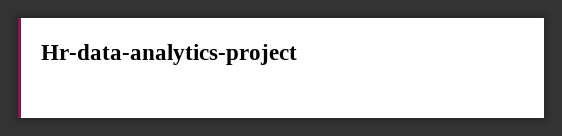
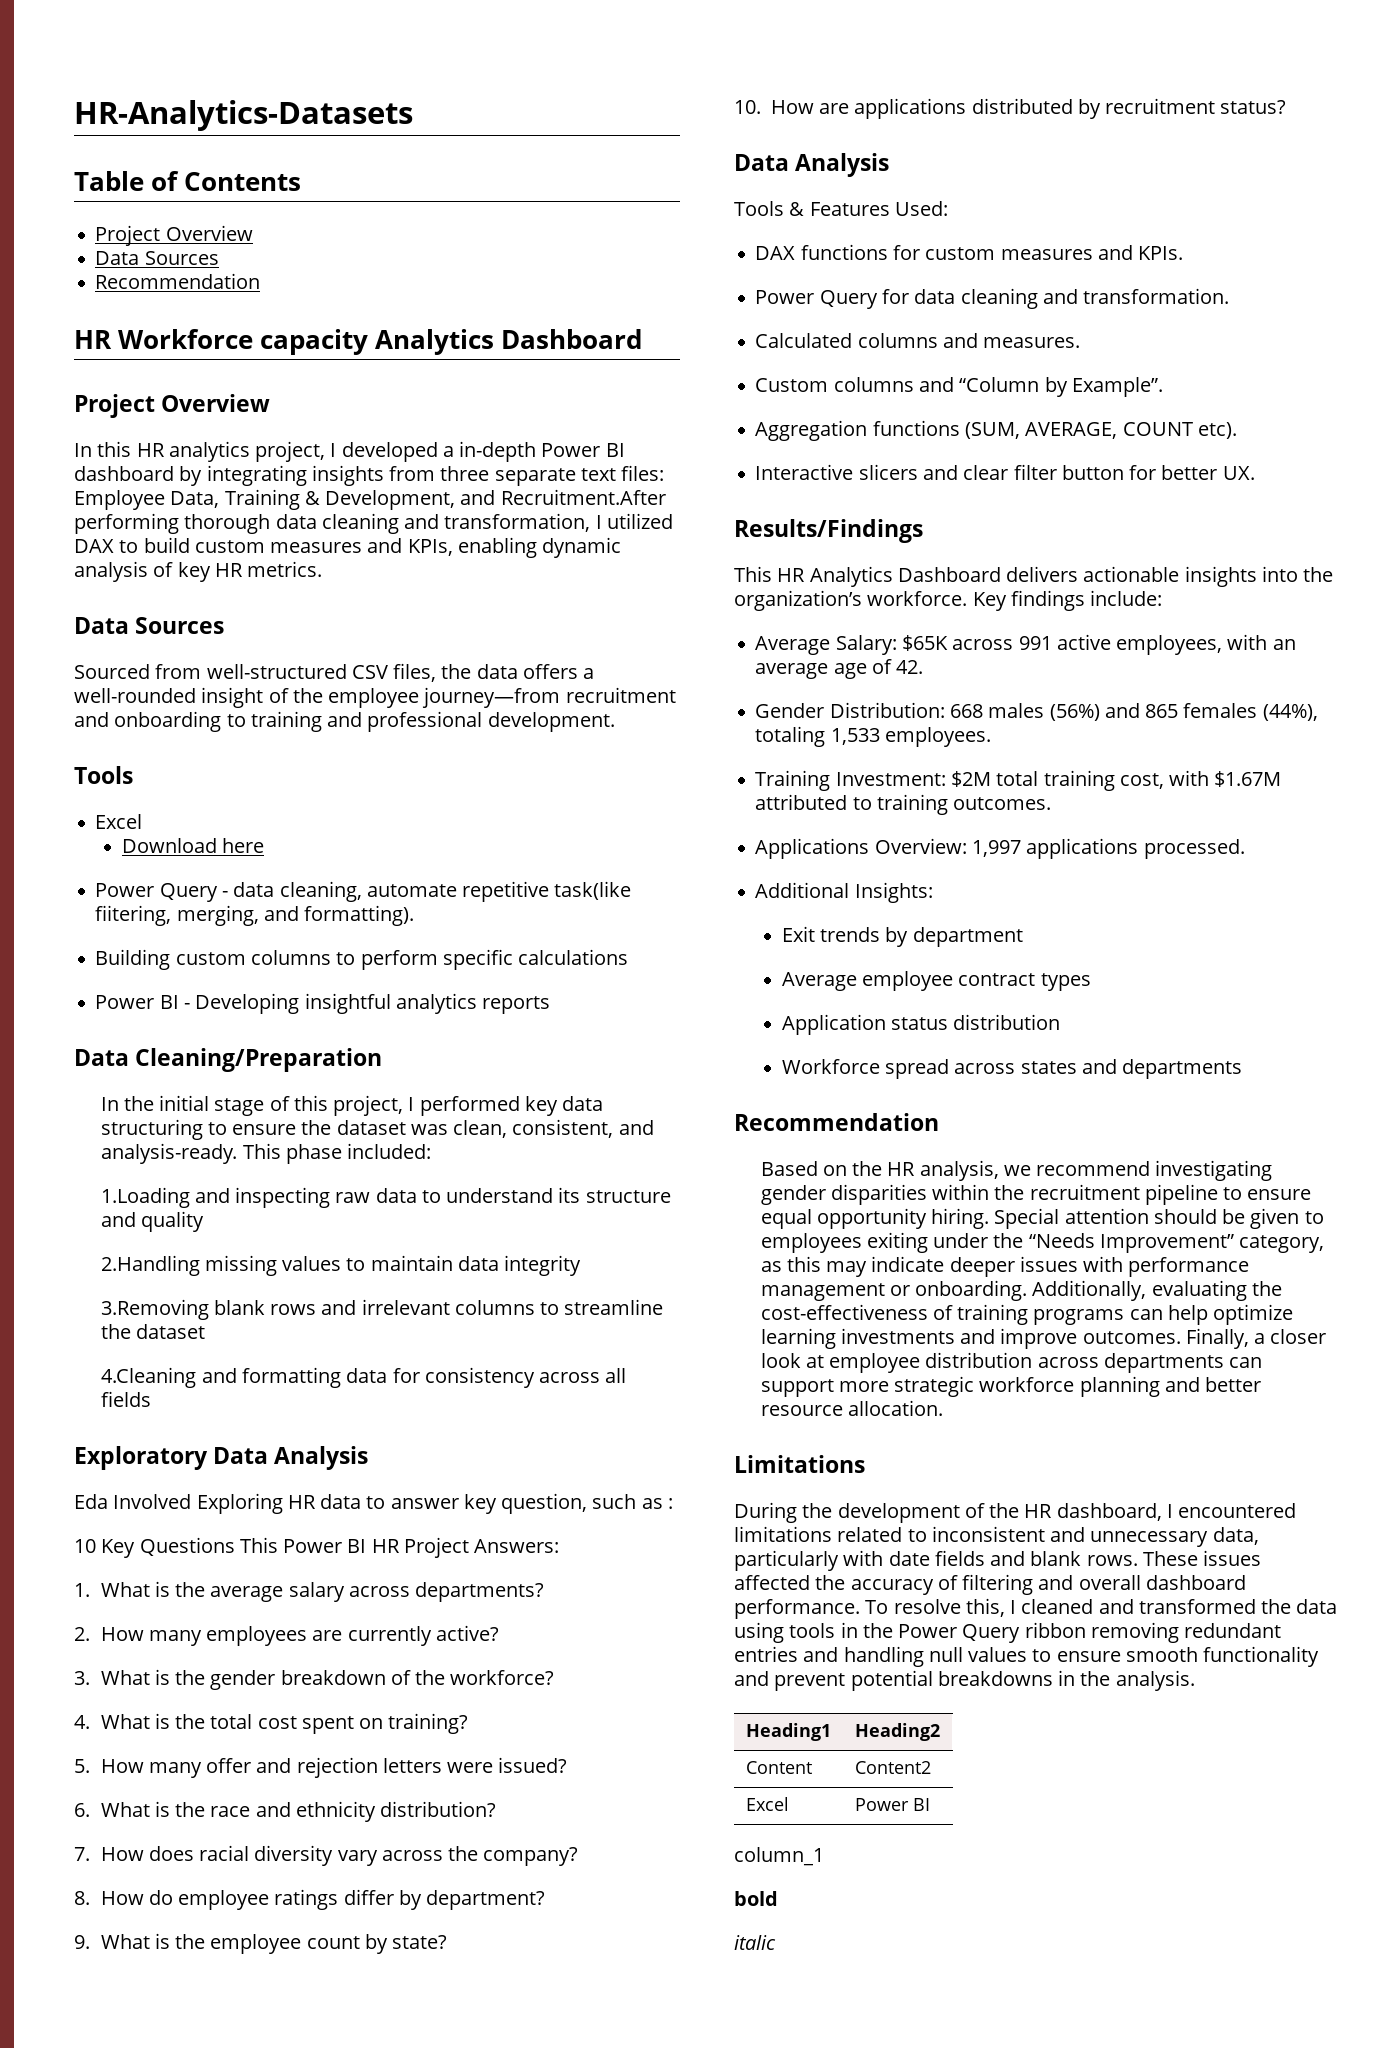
[41,44,297,65] Hr-data-analytics-project -> [74,100,413,131] [74,171,302,191] [95,225,253,246] [95,251,219,265] [95,273,261,289] [74,329,643,355] [74,394,271,418] [74,441,625,462] [74,465,665,486] [74,489,666,510] [74,513,673,534] [74,537,622,558] [74,561,323,582] [74,617,225,634] [74,663,595,682] [74,687,676,708] [74,711,615,732] [74,766,133,784] [95,814,143,829] [121,838,265,853] [95,881,632,902] [95,905,415,926] [95,949,629,970] [95,993,551,1014] [74,1048,383,1072] [100,1095,604,1116] [100,1119,654,1140] [100,1143,432,1164] [100,1187,671,1208] [100,1211,204,1232] [100,1255,582,1276] [100,1299,664,1320] [100,1324,205,1339] [100,1367,627,1388] [100,1391,151,1407] [74,1446,369,1470] [74,1493,673,1514] [74,1537,560,1558] [74,1581,545,1602] [74,1625,499,1646] [74,1669,555,1690] [74,1713,469,1734] [74,1757,568,1778] [74,1801,497,1822] [74,1845,579,1866] [74,1889,546,1910] [74,1933,448,1954] [734,98,1287,119] [734,153,890,177] [734,201,948,216] [755,244,1184,260] [755,288,1230,309] [755,333,1081,348] [755,377,1163,397] [755,420,1237,441] [755,464,1255,480] [734,519,923,543] [734,566,1334,587] [734,590,1163,611] [755,634,1296,655] [755,659,924,679] [755,702,1318,721] [755,726,991,747] [755,770,1282,791] [755,794,1052,815] [755,838,1245,859] [755,882,933,903] [781,926,1023,947] [781,971,1091,991] [781,1014,1061,1035] [781,1059,1243,1079] [734,1113,939,1131] [760,1160,1273,1181] [760,1184,1312,1205] [760,1208,1324,1229] [760,1232,1325,1253] [760,1256,1250,1277] [760,1280,1282,1301] [760,1304,1294,1325] [760,1328,1327,1349] [760,1352,1263,1373] [760,1376,1262,1397] [760,1400,943,1416] [734,1455,865,1473] [734,1502,1297,1523] [734,1526,1259,1547] [734,1550,1262,1571] [734,1574,1246,1595] [734,1598,1338,1619] [734,1622,1282,1643] [734,1646,1320,1667] [734,1670,1195,1691] [745,1723,831,1741] [854,1723,940,1741] [745,1761,812,1774] [854,1761,931,1774] [745,1797,789,1811] [854,1798,930,1811] [734,1847,824,1866] [734,1891,778,1906] [734,1935,776,1950] HR-Analytics-Datasets // Table of Contents // Project Overview // Data Sources // Recommendation // HR Workforce capacity Analytics Dashboard // Project Overview // In this HR analytics project, I developed a in-depth Power BI dashboard by integrating insights from three separate text files: Employee Data, Training & Development, and Recruitment.After performing thorough data cleaning and transformation, I utilized DAX to build custom measures and KPIs, enabling dynamic analysis of key HR metrics. // Data Sources // Sourced from well-structured CSV files, the data offers a well-rounded insight of the employee journey—from recruitment and onboarding to training and professional development. // Tools // Excel // Download here // Power Query - data cleaning, automate repetitive task(like fiitering, merging, and formatting). // Building custom columns to perform specific calculations // Power BI - Developing insightful analytics reports // Data Cleaning/Preparation // In the initial stage of this project, I performed key data structuring to ensure the dataset was clean, consistent, and analysis-ready. This phase included: // 1.Loading and inspecting raw data to understand its structure and quality // 2.Handling missing values to maintain data integrity // 3.Removing blank rows and irrelevant columns to streamline the dataset // 4.Cleaning and formatting data for consistency across all fields // Exploratory Data Analysis // Eda Involved Exploring HR data to answer key question, such as : // 10 Key Questions This Power BI HR Project Answers: // 1. What is the average salary across departments? // 2. How many employees are currently active? // 3. What is the gender breakdown of the workforce? // 4. What is the total cost spent on training? // 5. How many offer and rejection letters were issued? // 6. What is the race and ethnicity distribution? // 7. How does racial diversity vary across the company? // 8. How do employee ratings differ by department? // 9. What is the employee count by state? // 10. How are applications distributed by recruitment status? // Data Analysis // Tools & Features Used: // DAX functions for custom measures and KPIs. // Power Query for data cleaning and transformation. // Calculated columns and measures. // Custom columns and “Column by Example”. // Aggregation functions (SUM, AVERAGE, COUNT etc). // Interactive slicers and clear filter button for better UX. // Results/Findings // This HR Analytics Dashboard delivers actionable insights into the organization’s workforce. Key findings include: // Average Salary: $65K across 991 active employees, with an average age of 42. // Gender Distribution: 668 males (56%) and 865 females (44%), totaling 1,533 employees. // Training Investment: $2M total training cost, with $1.67M attributed to training outcomes. // Applications Overview: 1,997 applications processed. // Additional Insights: // Exit trends by department // Average employee contract types // Application status distribution // Workforce spread across states and departments // Recommendation // Based on the HR analysis, we recommend investigating gender disparities within the recruitment pipeline to ensure equal opportunity hiring. Special attention should be given to employees exiting under the “Needs Improvement” category, as this may indicate deeper issues with performance management or onboarding. Additionally, evaluating the cost-effectiveness of training programs can help optimize learning investments and improve outcomes. Finally, a closer look at employee distribution across departments can support more strategic workforce planning and better resource allocation. // Limitations // During the development of the HR dashboard, I encountered limitations related to inconsistent and unnecessary data, particularly with date fields and blank rows. These issues affected the accuracy of filtering and overall dashboard performance. To resolve this, I cleaned and transformed the data using tools in the Power Query ribbon removing redundant entries and handling null values to ensure smooth functionality and prevent potential breakdowns in the analysis. // Heading1 | Heading2 // Content | Content2 // Excel | Power BI // column_1 // bold // italic

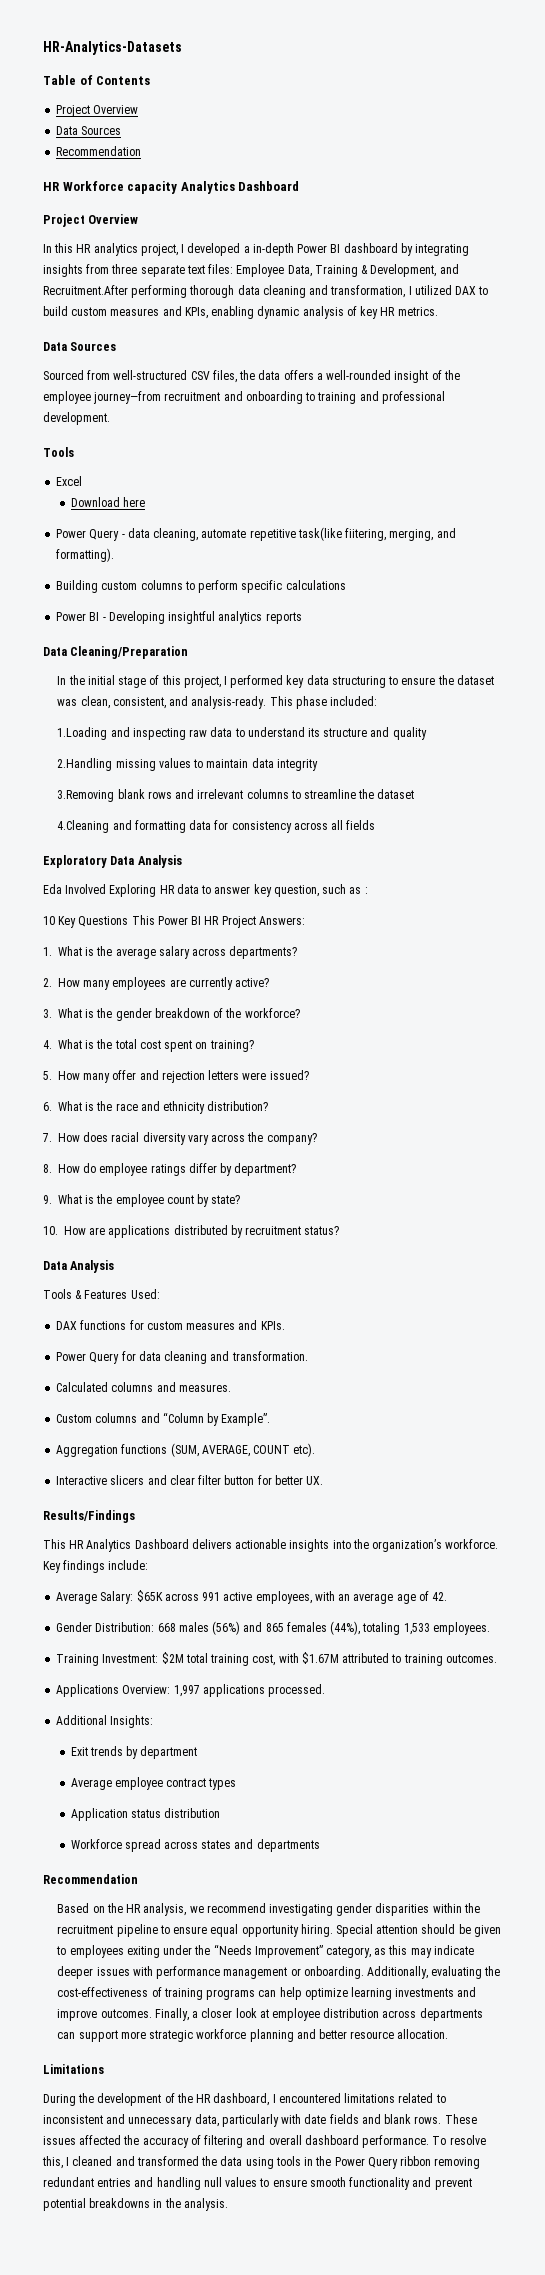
[745,1723,831,1741] [854,1723,940,1741] [745,1761,812,1774] [854,1761,931,1774] [745,1797,789,1811] [854,1798,930,1811] [734,1847,824,1866] [734,1891,778,1906] [734,1935,776,1950] // Heading1 | Heading2 // Content | Content2 // Excel | Power BI // column_1 // bold // italic -> (228, 2204) none

